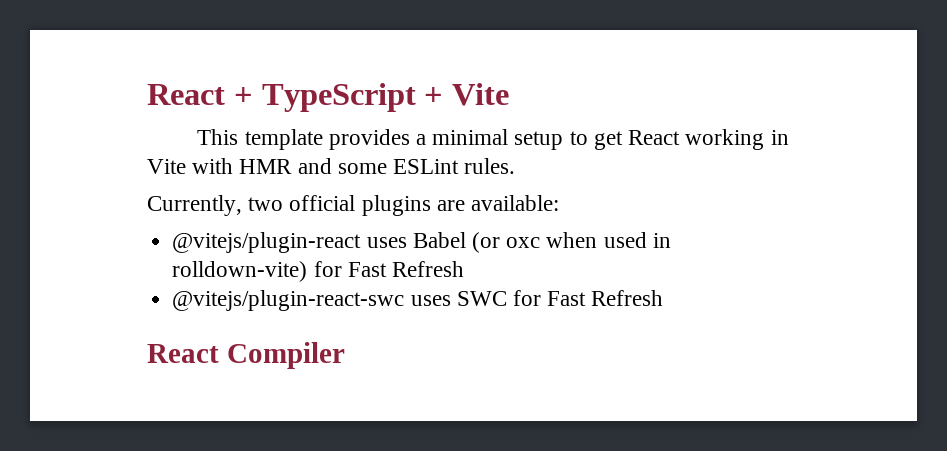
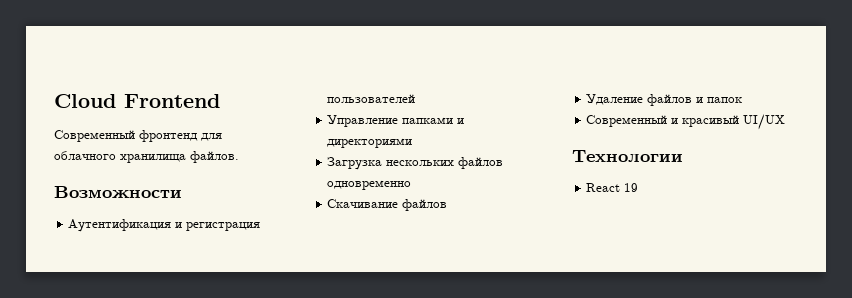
[147,83,510,112] [197,129,789,150] [147,158,516,174] [147,195,560,216] [172,232,671,253] [172,261,464,282] [172,290,664,311] [147,342,345,369] React + TypeScript + Vite // This template provides a minimal setup to get React working in Vite with HMR and some ESLint rules. // Currently, two official plugins are available: // @vitejs/plugin-react uses Babel (or oxc when used in rolldown-vite) for Fast Refresh // @vitejs/plugin-react-swc uses SWC for Fast Refresh // React Compiler -> [54,94,220,108] [54,130,222,142] [54,151,239,163] [54,186,182,198] [68,219,261,232] [327,94,416,103] [327,115,465,127] [327,138,413,148] [327,157,504,170] [327,180,412,190] [327,199,448,211] [586,94,743,106] [586,114,786,130] [572,150,683,163] [586,183,639,192] Cloud Frontend // Современный фронтенд для облачного хранилища файлов. // Возможности // Аутентификация и регистрация пользователей // Управление папками и директориями // Загрузка нескольких файлов одновременно // Скачивание файлов // Удаление файлов и папок // Современный и красивый UI/UX // Технологии // React 19

